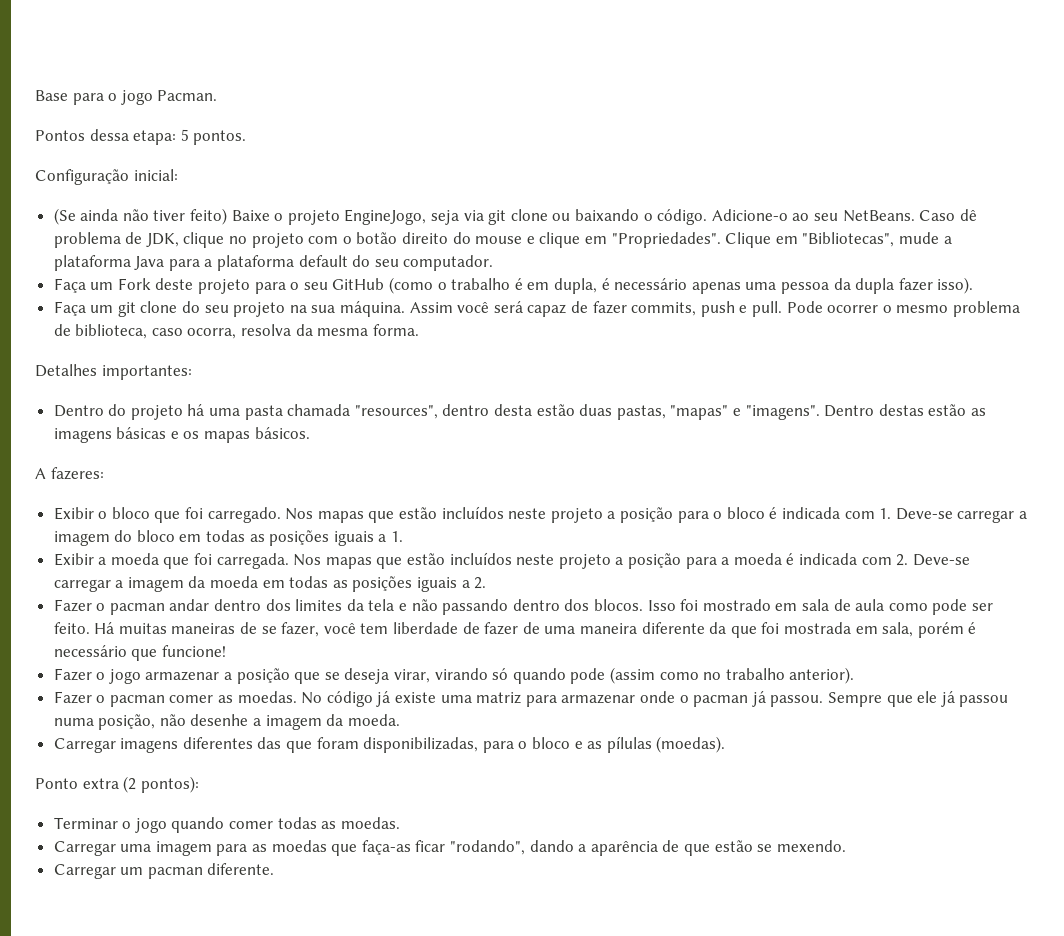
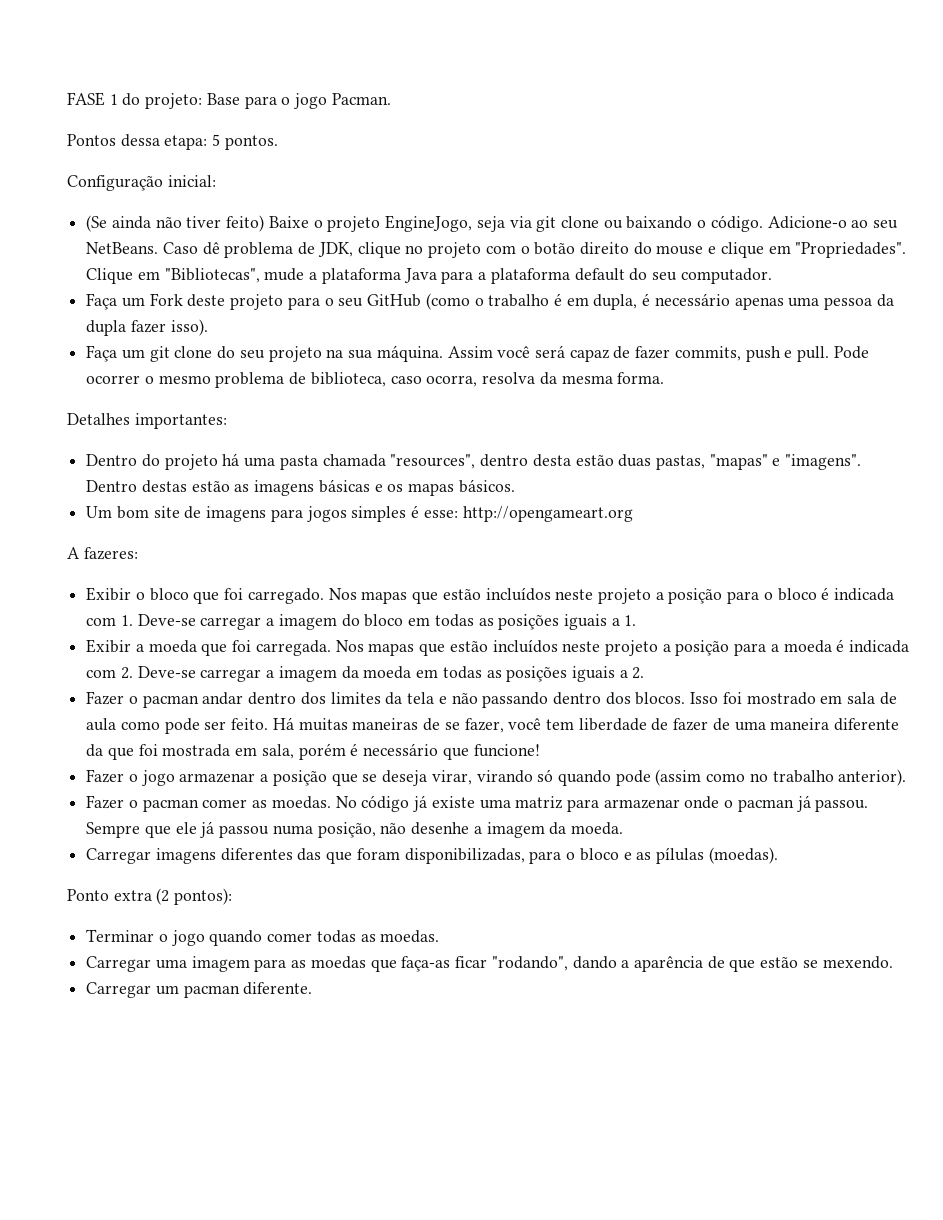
(35, 95) none -> [67,92,203,109] FASE 1 do projeto:
(310, 433) none -> [86,505,633,522] // Um bom site de imagens para jogos simples é esse: http://opengameart.org

